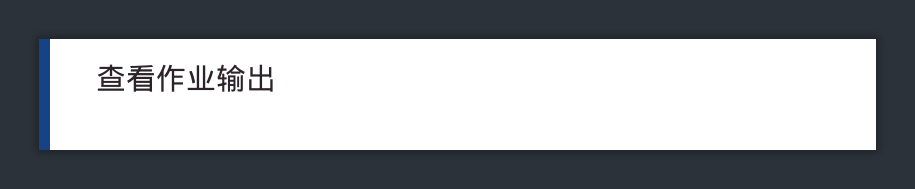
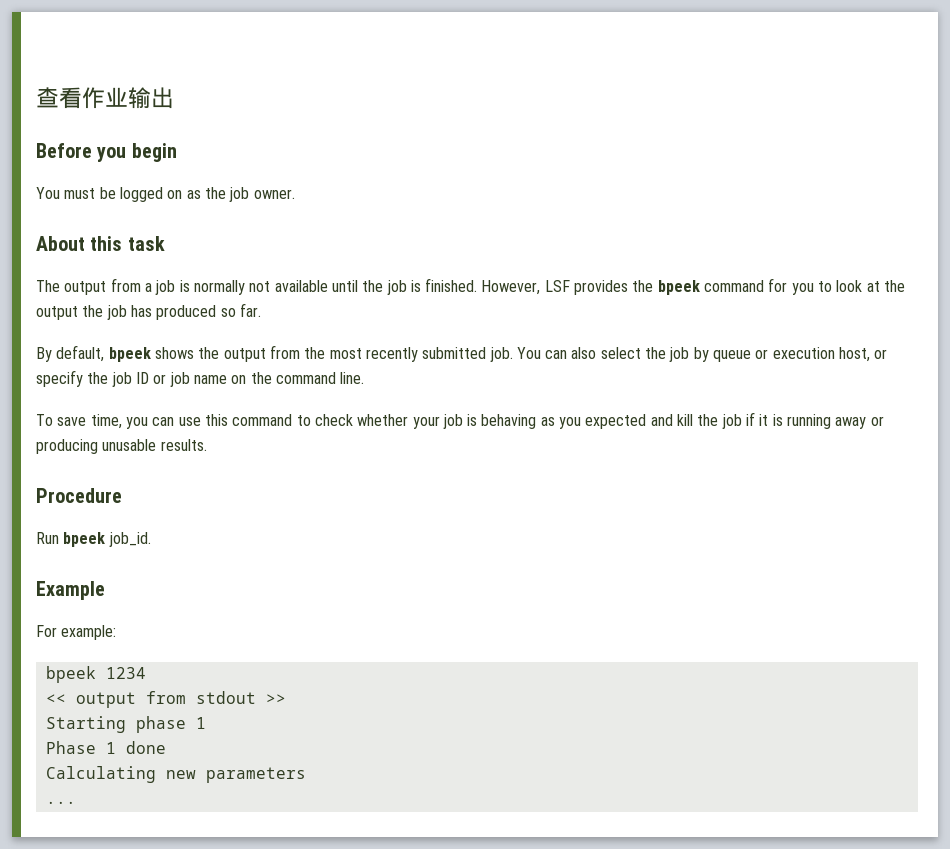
(276, 78) none -> [36,143,177,162] [36,187,295,202] [36,236,165,251] [36,278,906,295] [36,303,261,320] [36,345,888,362] [36,370,365,387] [36,412,884,429] [36,439,207,454] [36,488,122,503] [36,532,151,547] [36,581,105,600] [36,625,117,640] [45,666,146,683] [45,691,286,708] [45,716,206,733] [45,741,166,754] [45,766,306,783] [45,801,76,804] // Before you begin // You must be logged on as the job owner. // About this task // The output from a job is normally not available until the job is finished. However, LSF provides the bpeek command for you to look at the output the job has produced so far. // By default, bpeek shows the output from the most recently submitted job. You can also select the job by queue or execution host, or specify the job ID or job name on the command line. // To save time, you can use this command to check whether your job is behaving as you expected and kill the job if it is running away or producing unusable results. // Procedure // Run bpeek job_id. // Example // For example: // bpeek 1234 // << output from stdout >> // Starting phase 1 // Phase 1 done // Calculating new parameters // ...

